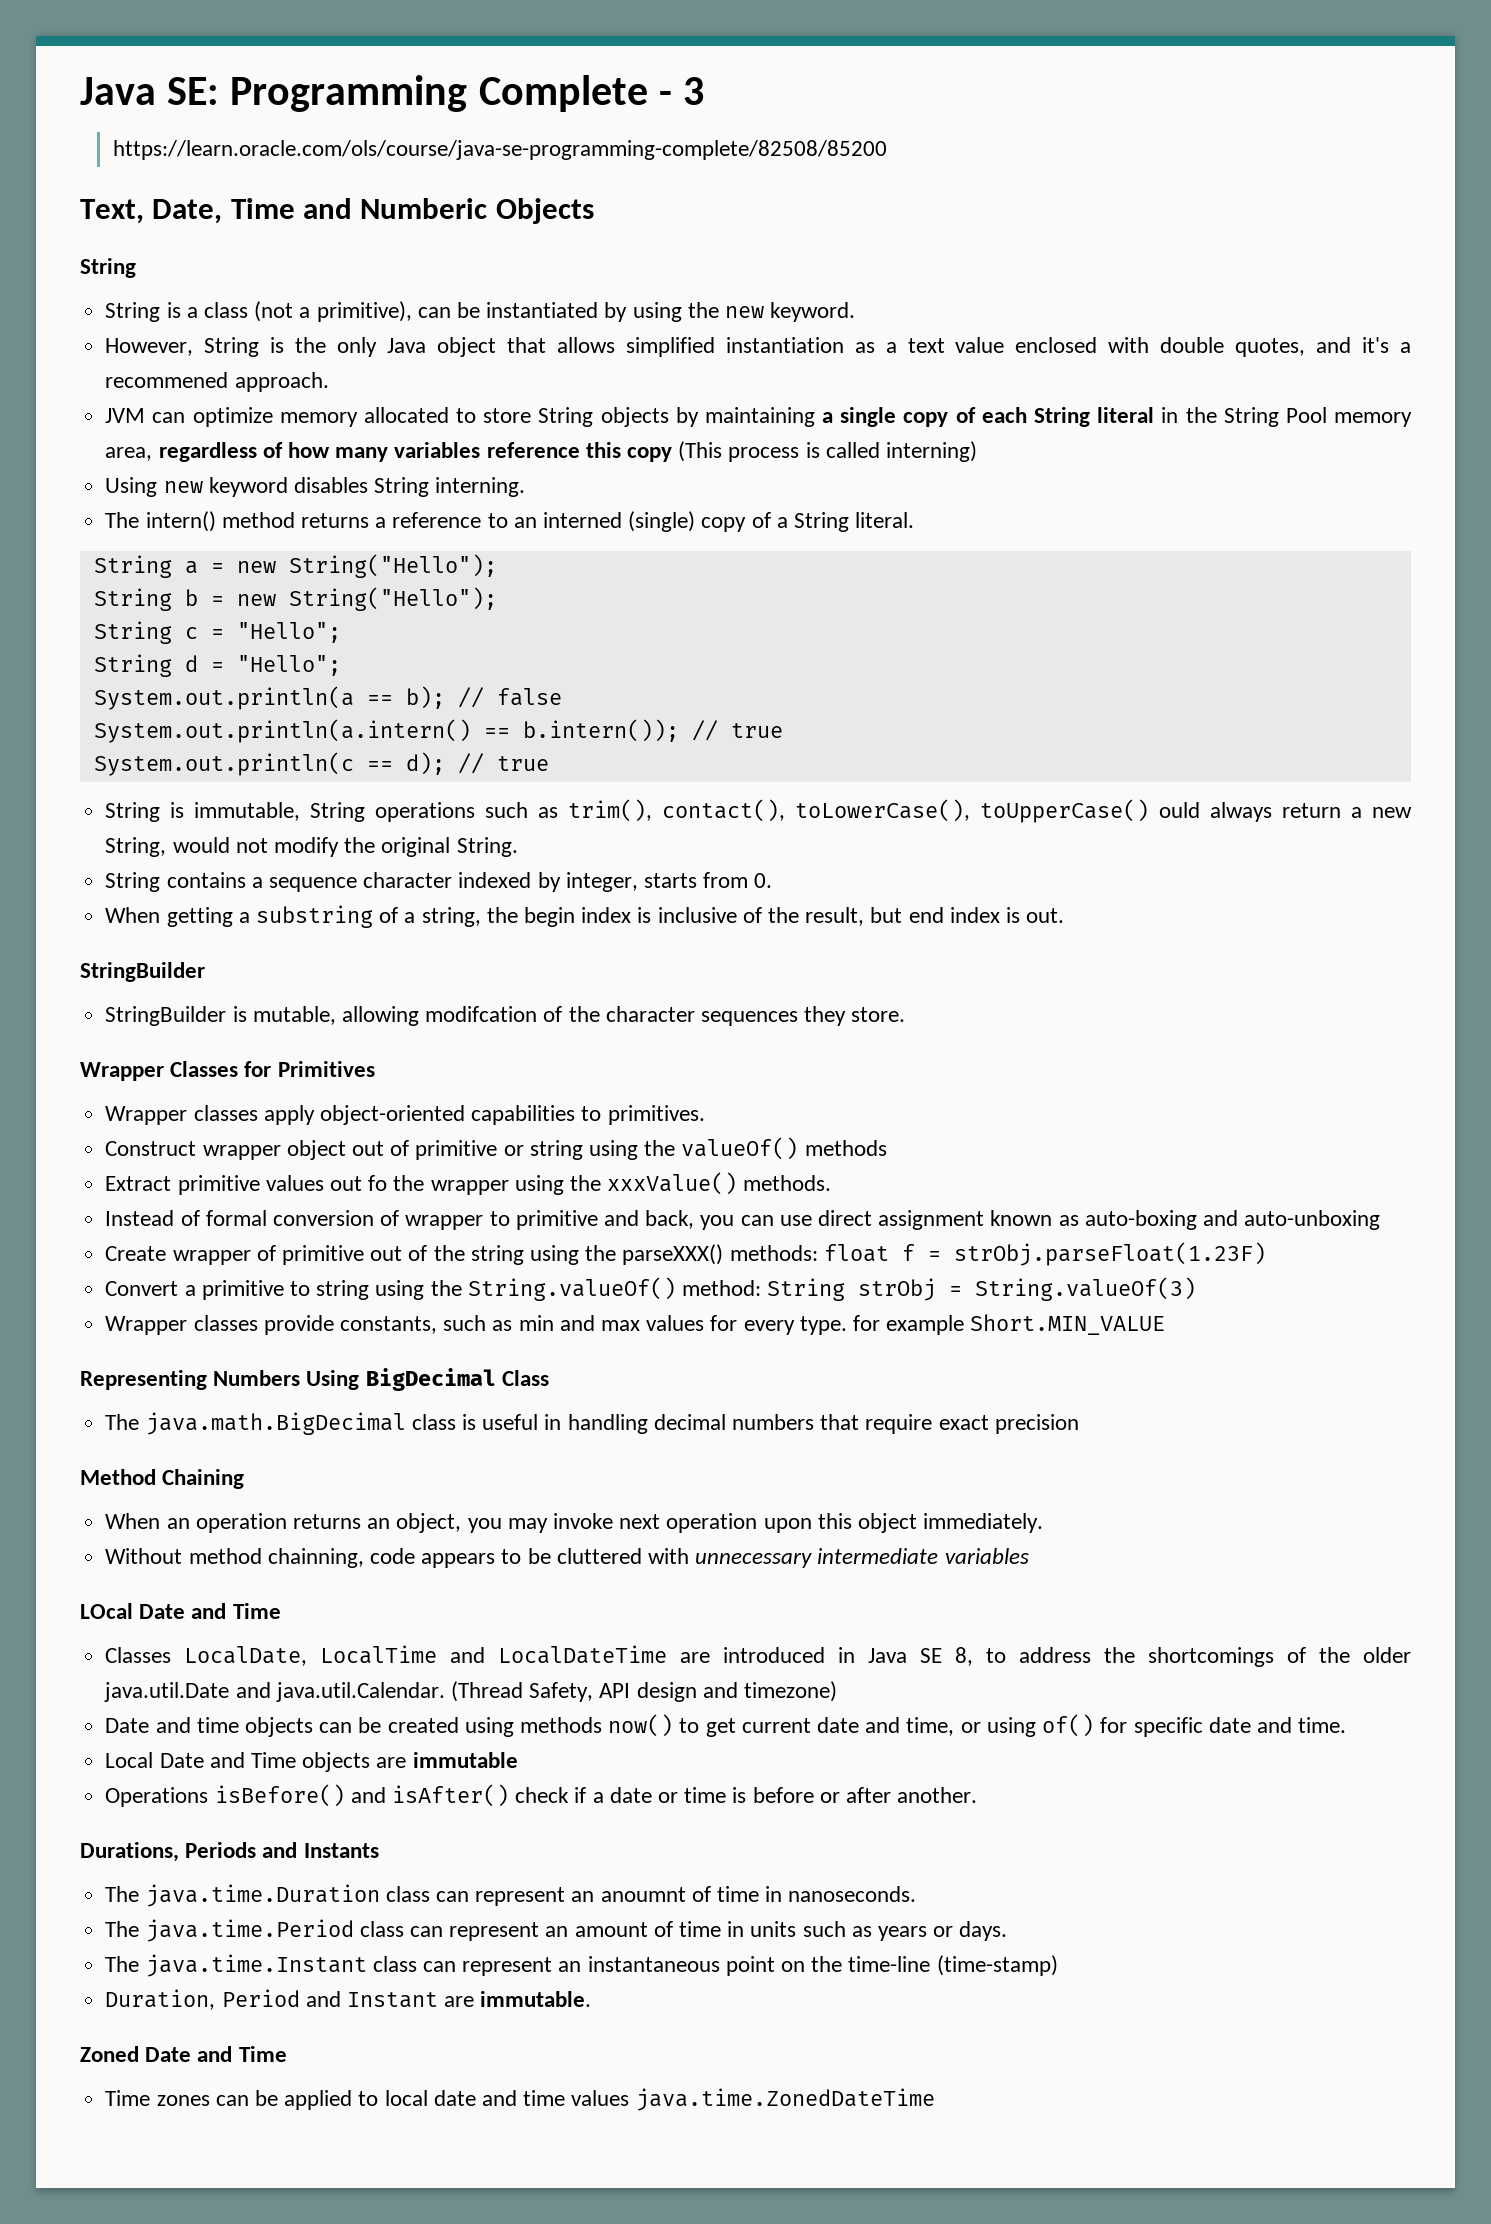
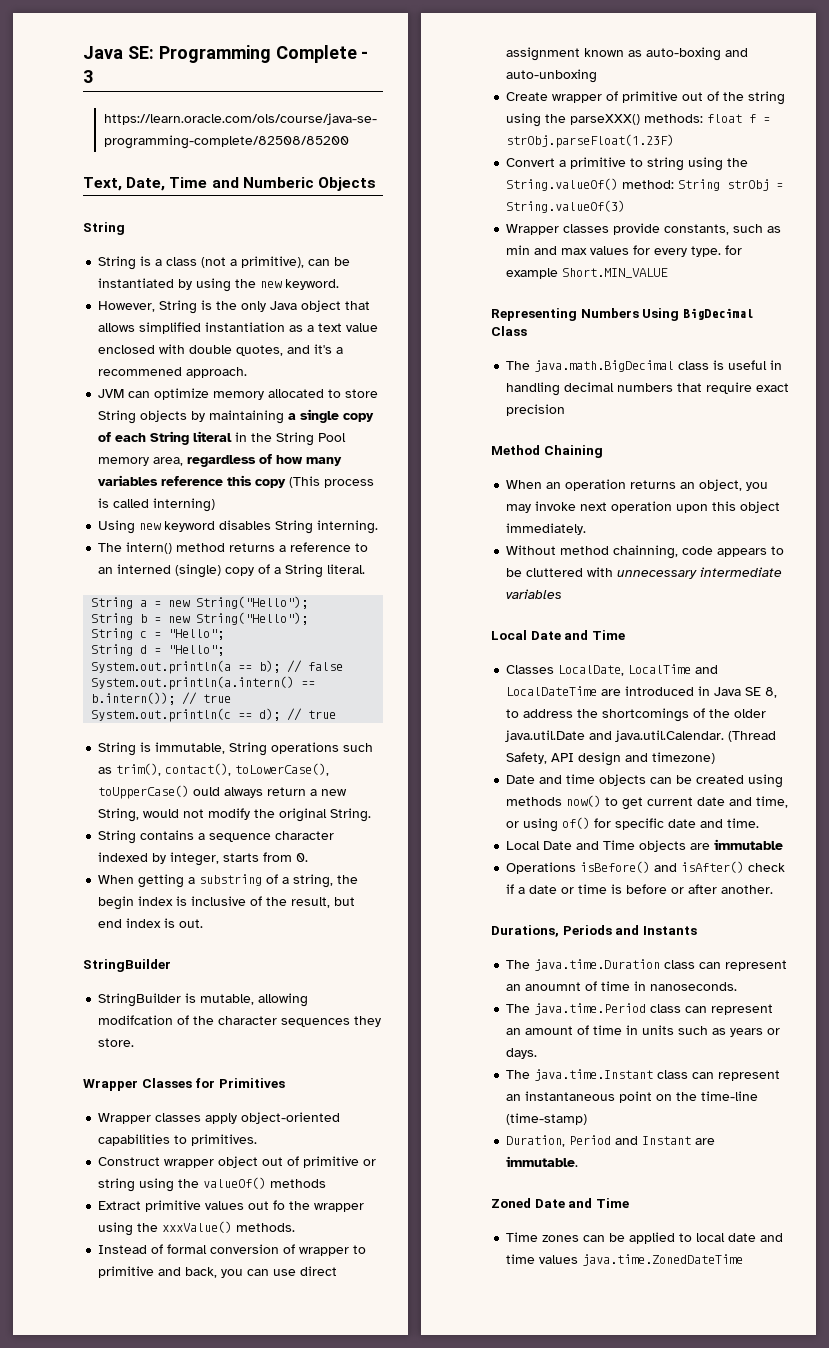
[80,1603,133,1619] LOcal -> [491,630,527,640] Local

